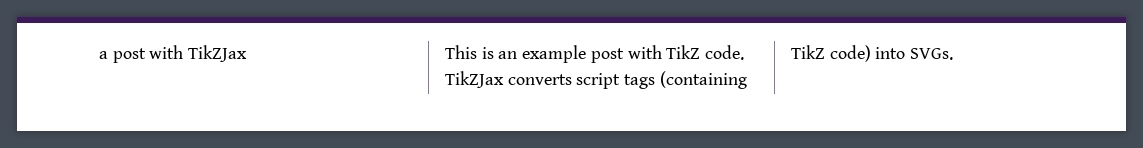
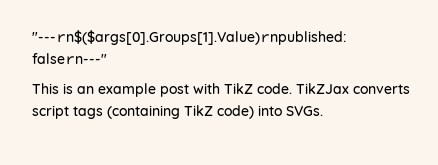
[99,45,248,63] a post with TikZJax -> [32,30,346,45] [32,53,107,65] "---rn$($args[0].Groups[1].Value)rnpublished: falsern---"

